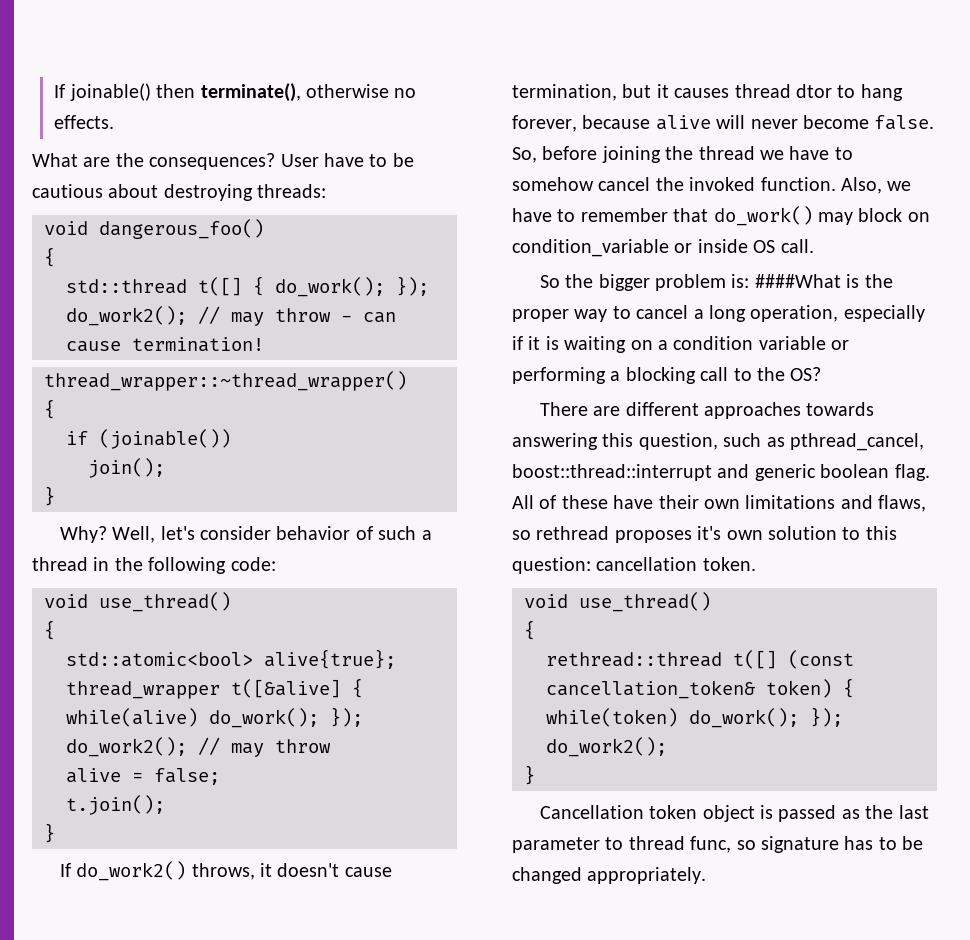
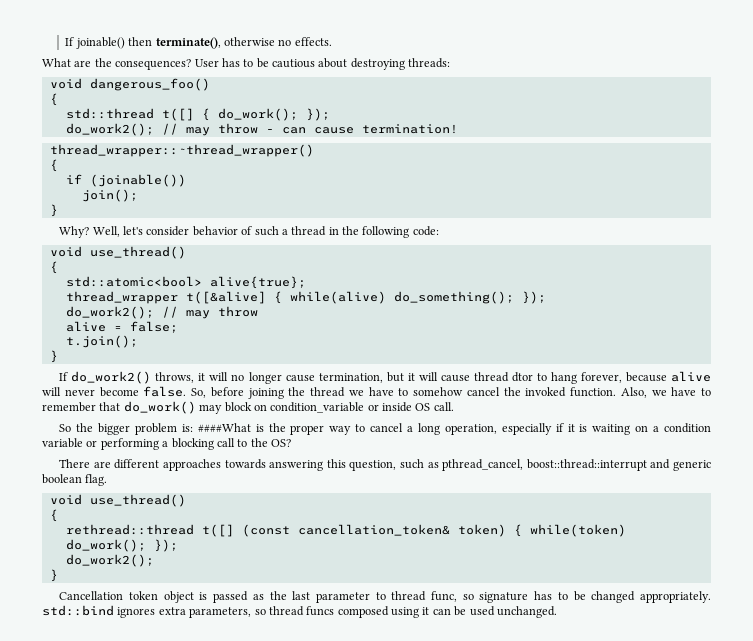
[324,153,364,167] have -> [221,58,240,67] has
[209,708,319,728] do_work(); -> [393,291,514,304] do_something();
[277,863,340,877] doesn't -> [209,372,282,384] will no longer
[674,88,730,98] causes -> [418,372,470,382] will cause
[512,495,927,512] [512,526,897,543] [512,557,756,574] All of these have their own limitations and flaws, so rethread proposes it's own solution to this question: cancellation token. -> (108, 480) none
(707, 875) none -> [42,605,557,618] std::bind ignores extra parameters, so thread funcs composed using it can be used unchanged.

